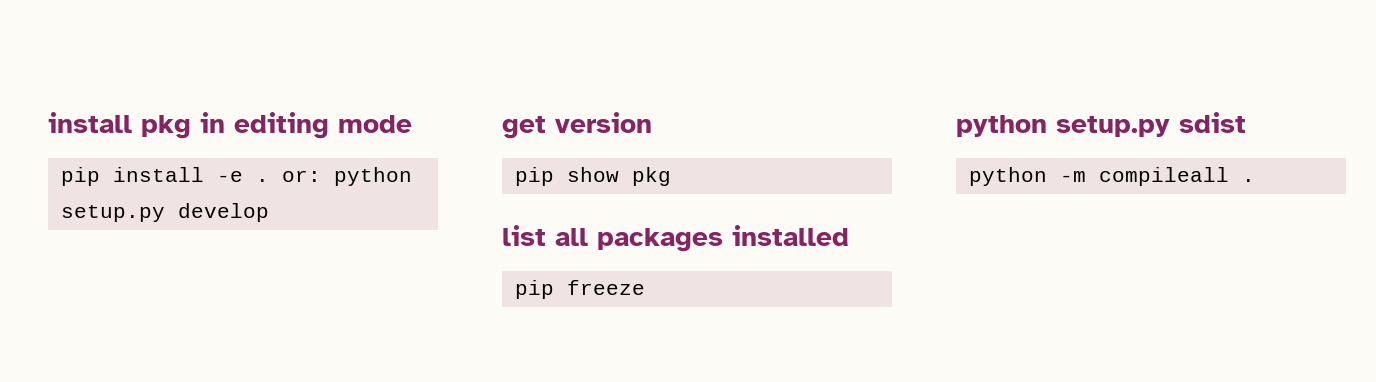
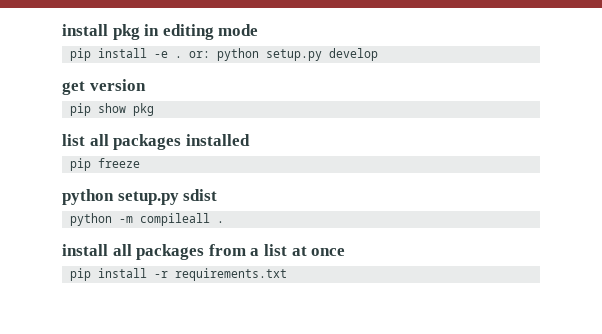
(1255, 180) none -> [62,244,346,260] [69,268,287,281] // install all packages from a list at once // pip install -r requirements.txt

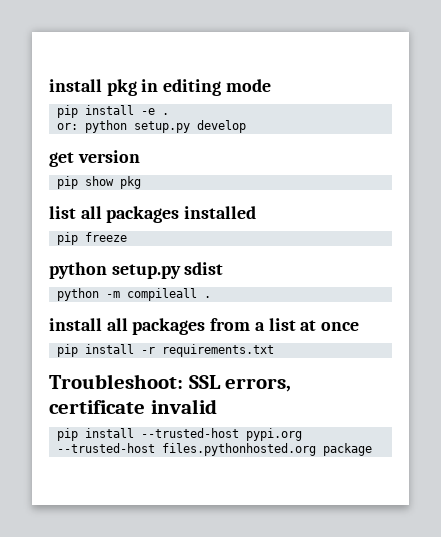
(182, 57) none -> (169, 114) //
(287, 274) none -> [49,374,292,392] [49,399,217,414] [56,428,302,441] [56,443,372,456] // Troubleshoot: SSL errors, certificate invalid // pip install --trusted-host pypi.org --trusted-host files.pythonhosted.org package

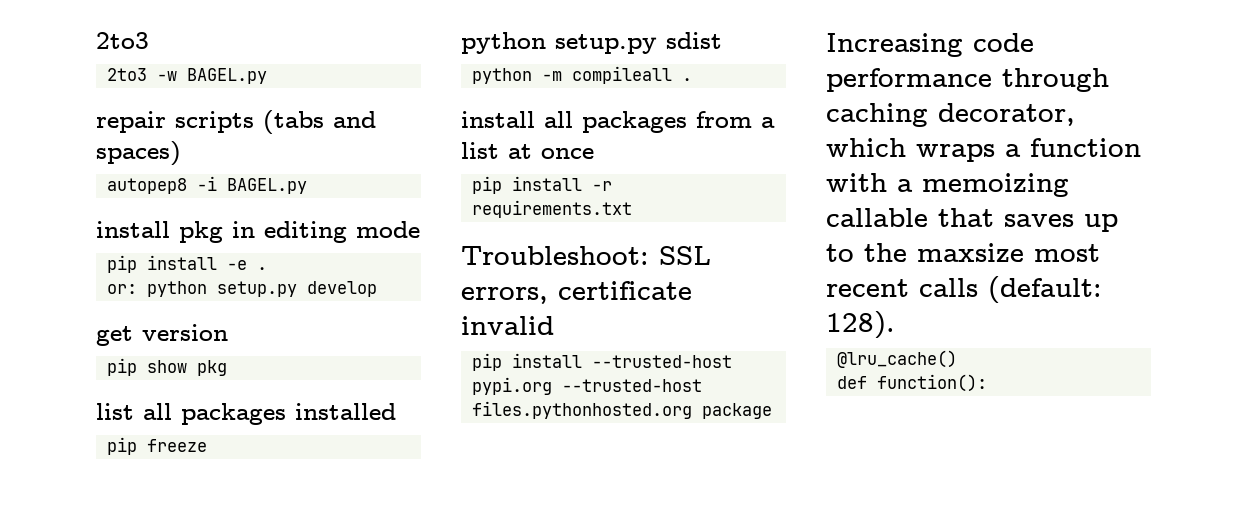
(49, 85) none -> [96,32,149,49] [107,68,268,84] [96,110,376,134] [96,141,181,166] [107,176,308,194] 2to3 // 2to3 -w BAGEL.py // repair scripts (tabs and spaces) // autopep8 -i BAGEL.py //
(372, 449) none -> [826,33,1034,57] [826,68,1109,92] [826,103,1075,127] [826,138,1141,162] [826,173,1069,197] [826,208,1118,232] [826,243,1100,262] [826,276,1102,303] [826,311,895,339] [837,350,958,368] [837,374,988,392] // Increasing code performance through caching decorator, which wraps a function with a memoizing callable that saves up to the maxsize most recent calls (default: 128). // @lru_cache() // def function():

